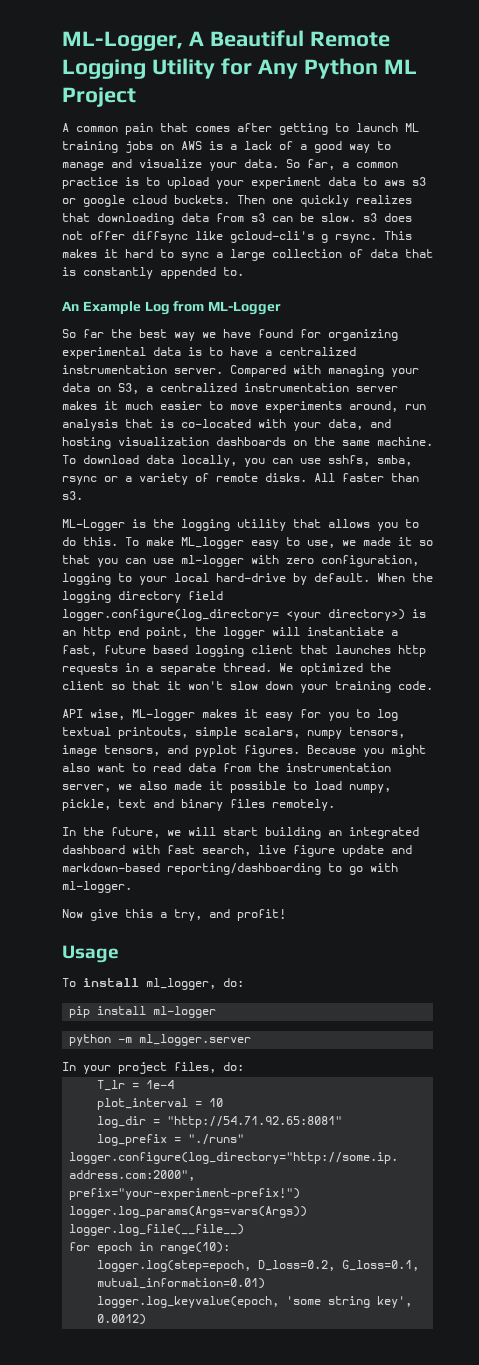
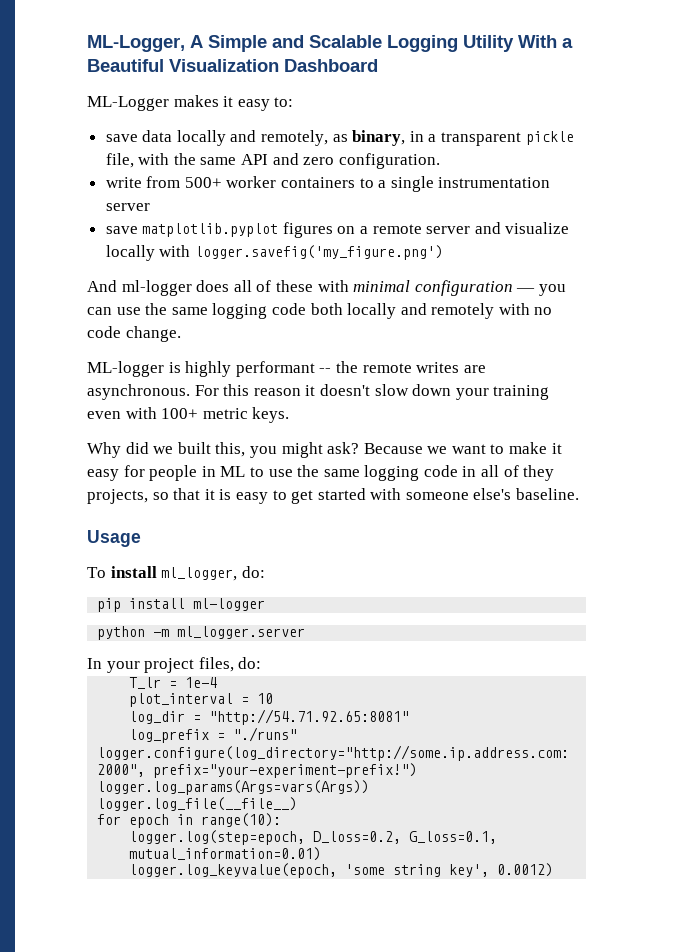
[209,30,390,47] [62,58,417,79] [62,87,136,107] [62,123,419,135] [62,141,391,153] [62,159,398,171] [62,177,426,189] [62,195,412,207] [62,213,412,225] [62,231,412,243] [62,249,433,261] [62,267,244,279] [62,301,282,315] [62,329,398,341] [62,347,356,359] [62,365,419,377] [62,383,398,394] [62,401,426,413] [62,419,391,431] [62,437,433,449] [62,455,412,467] [62,473,419,485] [62,491,83,500] [62,519,419,531] [62,537,433,549] [62,555,419,567] [62,573,433,585] [62,591,223,603] [62,609,426,621] [62,627,398,639] [62,645,426,657] [62,663,391,675] [62,681,433,693] [62,709,398,721] [62,727,405,739] [62,745,426,757] [62,763,391,772] [62,781,391,793] [62,799,335,811] [62,827,419,839] [62,845,412,857] [62,863,398,875] [62,881,132,893] [62,909,286,921] Beautiful Remote Logging Utility for Any Python ML Project // A common pain that comes after getting to launch ML training jobs on AWS is a lack of a good way to manage and visualize your data. So far, a common practice is to upload your experiment data to aws s3 or google cloud buckets. Then one quickly realizes that downloading data from s3 can be slow. s3 does not offer diffsync like gcloud-cli's g rsync. This makes it hard to sync a large collection of data that is constantly appended to. // An Example Log from ML-Logger // So far the best way we have found for organizing experimental data is to have a centralized instrumentation server. Compared with managing your data on S3, a centralized instrumentation server makes it much easier to move experiments around, run analysis that is co-located with your data, and hosting visualization dashboards on the same machine. To download data locally, you can use sshfs, smba, rsync or a variety of remote disks. All faster than s3. // ML-Logger is the logging utility that allows you to do this. To make ML_logger easy to use, we made it so that you can use ml-logger with zero configuration, logging to your local hard-drive by default. When the logging directory field logger.configure(log_directory= <your directory>) is an http end point, the logger will instantiate a fast, future based logging client that launches http requests in a separate thread. We optimized the client so that it won't slow down your training code. // API wise, ML-logger makes it easy for you to log textual printouts, simple scalars, numpy tensors, image tensors, and pyplot figures. Because you might also want to read data from the instrumentation server, we also made it possible to load numpy, pickle, text and binary files remotely. // In the future, we will start building an integrated dashboard with fast search, live figure update and markdown-based reporting/dashboarding to go with ml-logger. // Now give this a try, and profit! -> [208,35,573,52] [87,59,378,72] [87,95,294,111] [105,130,574,146] [105,153,440,169] [105,176,551,192] [105,203,150,211] [105,222,570,238] [105,245,443,261] [87,280,566,296] [87,303,553,319] [87,326,181,342] [87,361,486,377] [87,384,550,400] [87,407,290,423] [87,442,562,458] [87,465,555,481] [87,488,580,504] Simple and Scalable Logging Utility With a Beautiful Visualization Dashboard // ML-Logger makes it easy to: // save data locally and remotely, as binary, in a transparent pickle file, with the same API and zero configuration. // write from 500+ worker containers to a single instrumentation server // save matplotlib.pyplot figures on a remote server and visualize locally with logger.savefig('my_figure.png') // And ml-logger does all of these with minimal configuration — you can use the same logging code both locally and remotely with no code change. // ML-logger is highly performant -- the remote writes are asynchronous. For this reason it doesn't slow down your training even with 100+ metric keys. // Why did we built this, you might ask? Because we want to make it easy for people in ML to use the same logging code in all of they projects, so that it is easy to get started with someone else's baseline.

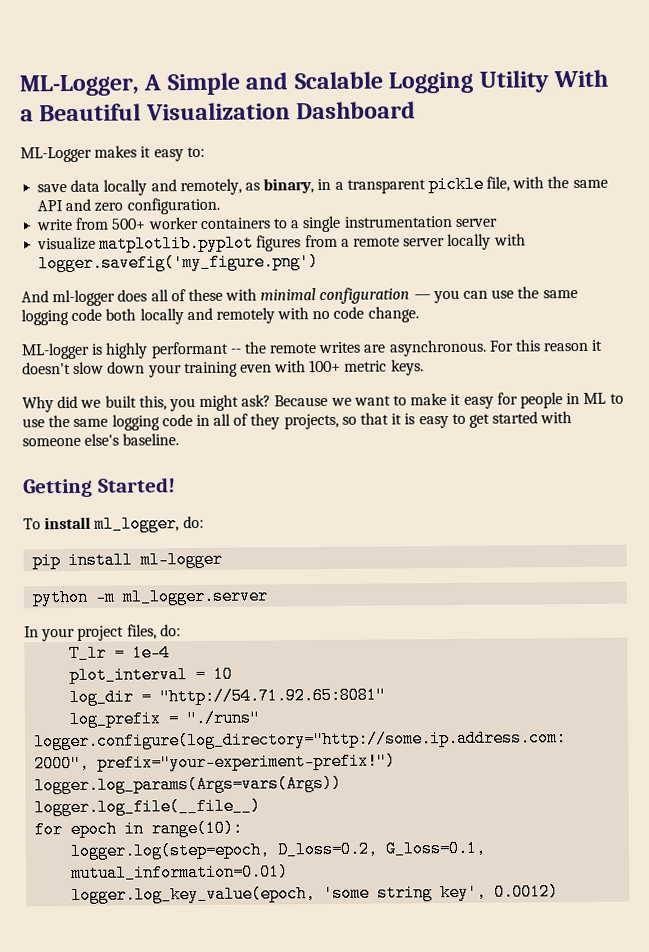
[105,226,138,234] save -> [37,236,97,251] visualize
[337,226,356,234] on -> [304,234,338,248] from
[474,222,570,234] and visualize -> (446, 242) none
[87,530,141,547] Usage -> [23,477,176,498] Getting Started!
[129,863,338,878] logger.log_keyvalue(epoch, -> [71,885,317,905] logger.log_key_value(epoch,

